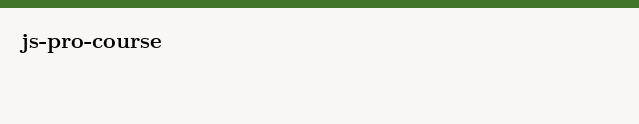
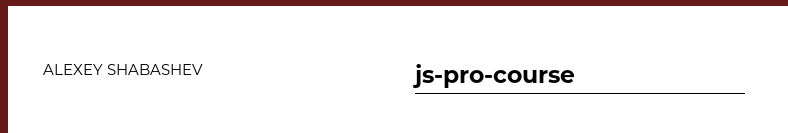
(19, 43) none -> [43,64,204,75] ALEXEY SHABASHEV //

